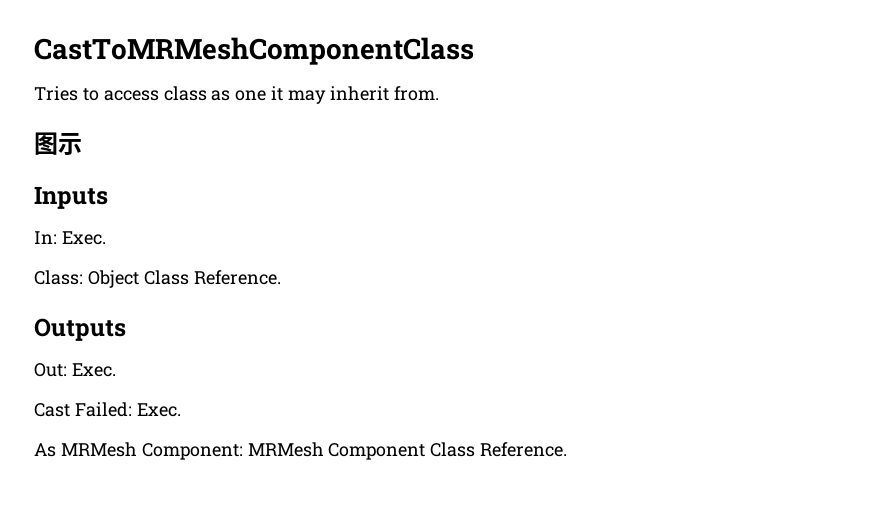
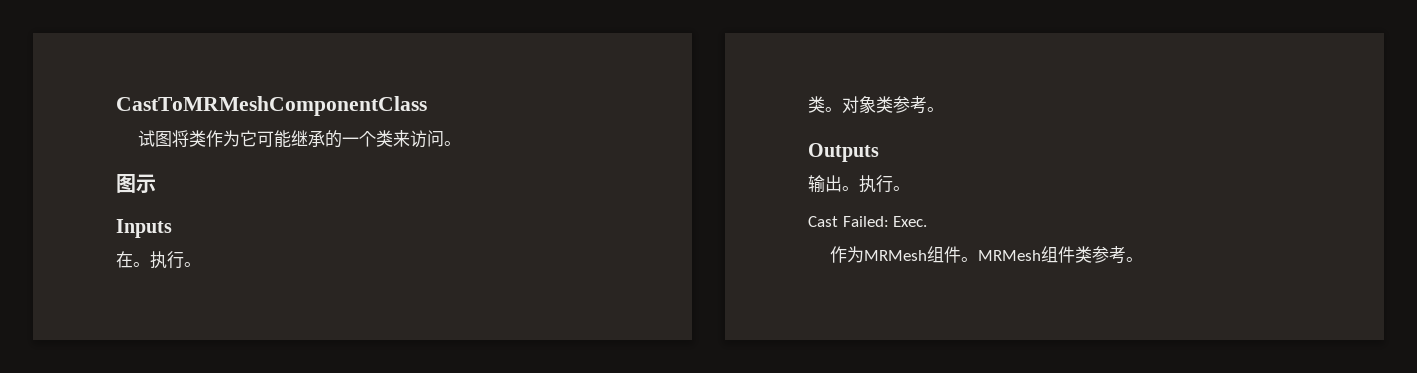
[34,86,439,104] [34,132,82,155] [34,186,108,209] [34,231,106,245] [34,270,281,288] [34,318,126,341] [34,363,116,377] [34,402,181,417] [34,442,568,460] Tries to access class as one it may inherit from. // 图示 // Inputs // In: Exec. // Class: Object Class Reference. // Outputs // Out: Exec. // Cast Failed: Exec. // As MRMesh Component: MRMesh Component Class Reference. -> [138,130,462,148] [116,174,156,193] [116,219,172,238] [116,251,201,269] [808,96,944,114] [808,143,879,162] [808,175,910,193] [808,216,928,227] [830,246,1144,264] 试图将类作为它可能继承的一个类来访问。 // 图示 // Inputs // 在。执行。 // 类。对象类参考。 // Outputs // 输出。执行。 // Cast Failed: Exec. // 作为MRMesh组件。MRMesh组件类参考。

